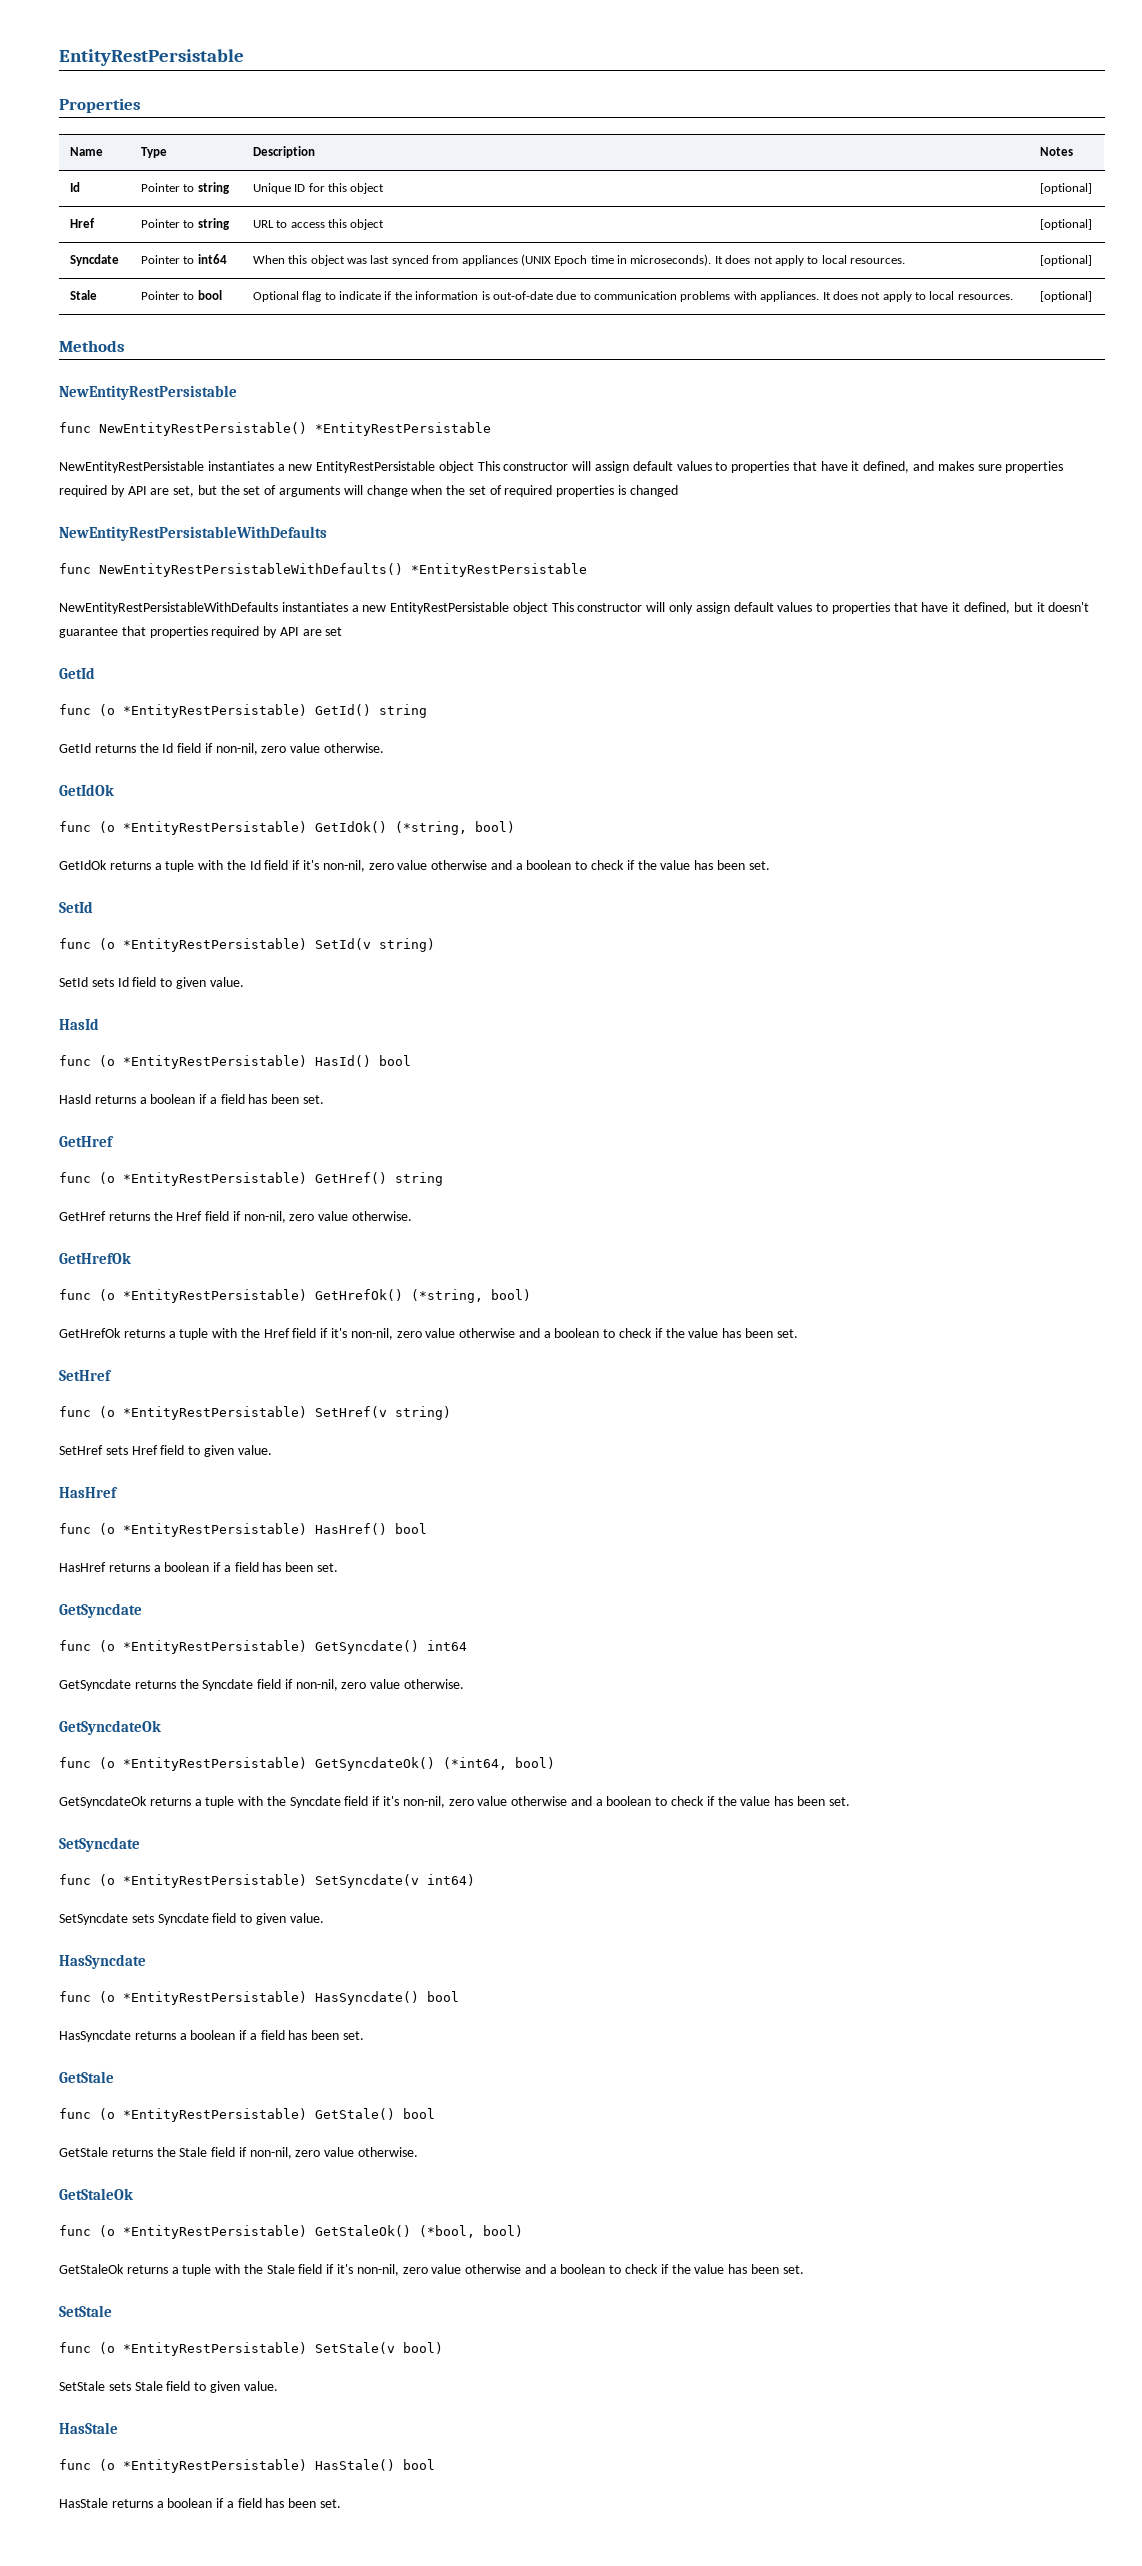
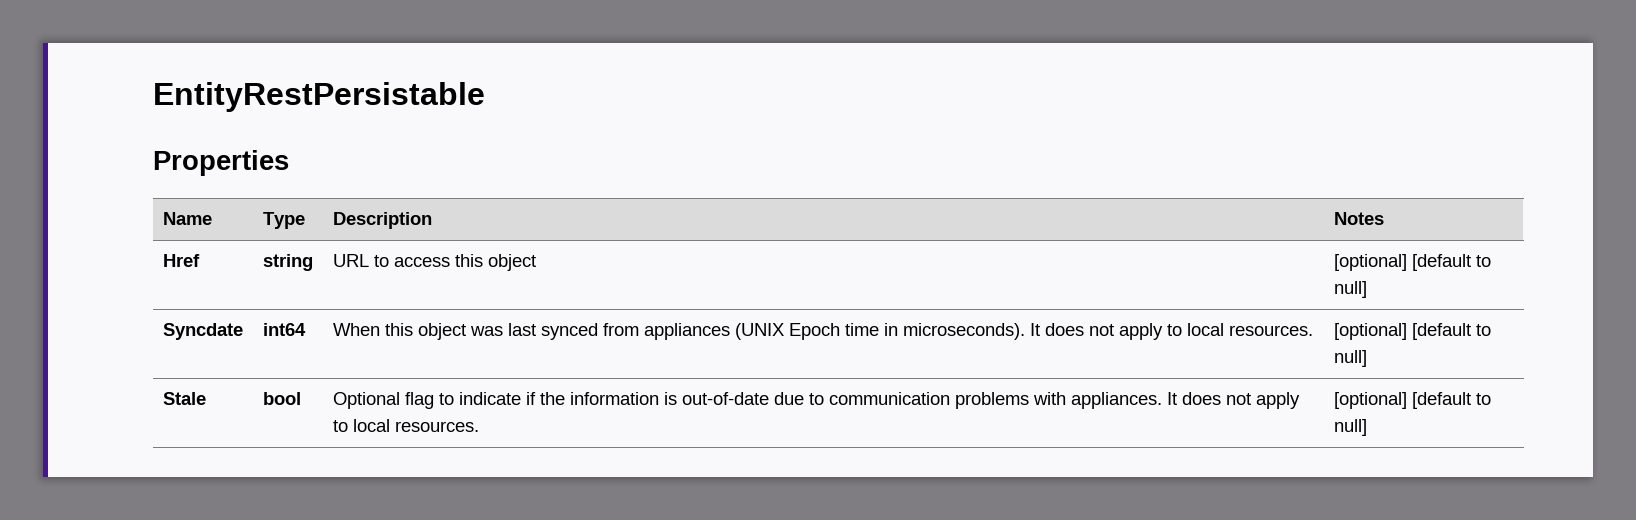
[69,182,80,192] [140,182,230,194] [252,183,385,194] [1039,183,1092,194] // Id | Pointer to string | Unique ID for this object | [optional] -> (1384, 218) none
[140,219,195,228] Pointer to -> (200, 260) none
(1092, 224) none -> [1411,254,1491,271] [1333,281,1367,298] [default to null]
[140,255,195,264] Pointer to -> (243, 331) none
(1092, 260) none -> [1411,323,1491,340] [1333,350,1367,367] [default to null]
[140,291,195,300] Pointer to -> (206, 398) none
[59,340,125,352] [59,385,237,400] [59,422,491,436] [59,461,1064,473] [59,485,678,497] [59,526,327,541] [59,563,587,577] [59,602,1090,614] [59,626,343,638] [59,667,95,679] [59,704,427,718] [59,743,385,755] [59,784,114,796] [59,821,515,835] [59,860,770,872] [59,901,93,913] [59,938,435,952] [59,977,244,989] [59,1018,99,1030] [59,1055,411,1069] [59,1094,325,1104] [59,1136,114,1147] [59,1172,443,1186] [59,1211,413,1223] [59,1252,131,1264] [59,1289,531,1303] [59,1328,798,1340] [59,1370,112,1381] [59,1406,451,1420] [59,1445,272,1457] [59,1487,118,1498] [59,1523,427,1537] [59,1562,339,1572] [59,1603,142,1618] [59,1640,467,1654] [59,1679,465,1691] [59,1720,161,1735] [59,1757,555,1771] [59,1796,850,1808] [59,1837,140,1852] [59,1874,475,1888] [59,1913,324,1925] [59,1954,146,1969] [59,1991,459,2005] [59,2030,365,2042] [59,2071,114,2083] [59,2108,435,2122] [59,2147,419,2159] [59,2188,133,2200] [59,2225,523,2239] [59,2264,804,2276] [59,2305,112,2317] [59,2342,443,2356] [59,2381,278,2393] [59,2422,118,2434] [59,2459,435,2473] [59,2498,342,2508] // Methods // NewEntityRestPersistable // func NewEntityRestPersistable() *EntityRestPersistable // NewEntityRestPersistable instantiates a new EntityRestPersistable object This constructor will assign default values to properties that have it defined, and makes sure properties required by API are set, but the set of arguments will change when the set of required properties is changed // NewEntityRestPersistableWithDefaults // func NewEntityRestPersistableWithDefaults() *EntityRestPersistable // NewEntityRestPersistableWithDefaults instantiates a new EntityRestPersistable object This constructor will only assign default values to properties that have it defined, but it doesn't guarantee that properties required by API are set // GetId // func (o *EntityRestPersistable) GetId() string // GetId returns the Id field if non-nil, zero value otherwise. // GetIdOk // func (o *EntityRestPersistable) GetIdOk() (*string, bool) // GetIdOk returns a tuple with the Id field if it's non-nil, zero value otherwise and a boolean to check if the value has been set. // SetId // func (o *EntityRestPersistable) SetId(v string) // SetId sets Id field to given value. // HasId // func (o *EntityRestPersistable) HasId() bool // HasId returns a boolean if a field has been set. // GetHref // func (o *EntityRestPersistable) GetHref() string // GetHref returns the Href field if non-nil, zero value otherwise. // GetHrefOk // func (o *EntityRestPersistable) GetHrefOk() (*string, bool) // GetHrefOk returns a tuple with the Href field if it's non-nil, zero value otherwise and a boolean to check if the value has been set. // SetHref // func (o *EntityRestPersistable) SetHref(v string) // SetHref sets Href field to given value. // HasHref // func (o *EntityRestPersistable) HasHref() bool // HasHref returns a boolean if a field has been set. // GetSyncdate // func (o *EntityRestPersistable) GetSyncdate() int64 // GetSyncdate returns the Syncdate field if non-nil, zero value otherwise. // GetSyncdateOk // func (o *EntityRestPersistable) GetSyncdateOk() (*int64, bool) // GetSyncdateOk returns a tuple with the Syncdate field if it's non-nil, zero value otherwise and a boolean to check if the value has been set. // SetSyncdate // func (o *EntityRestPersistable) SetSyncdate(v int64) // SetSyncdate sets Syncdate field to given value. // HasSyncdate // func (o *EntityRestPersistable) HasSyncdate() bool // HasSyncdate returns a boolean if a field has been set. // GetStale // func (o *EntityRestPersistable) GetStale() bool // GetStale returns the Stale field if non-nil, zero value otherwise. // GetStaleOk // func (o *EntityRestPersistable) GetStaleOk() (*bool, bool) // GetStaleOk returns a tuple with the Stale field if it's non-nil, zero value otherwise and a boolean to check if the value has been set. // SetStale // func (o *EntityRestPersistable) SetStale(v bool) // SetStale sets Stale field to given value. // HasStale // func (o *EntityRestPersistable) HasStale() bool // HasStale returns a boolean if a field has been set. -> [1411,392,1491,409] [1333,419,1367,436] [default to null]

